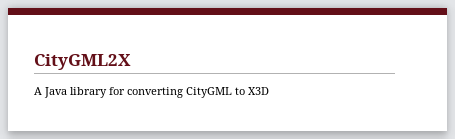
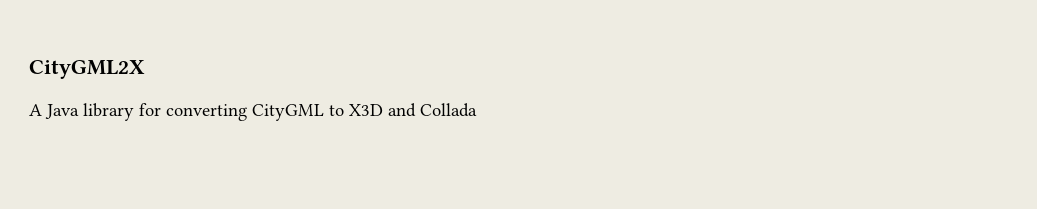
(269, 91) none -> [388,103,477,117] and Collada

